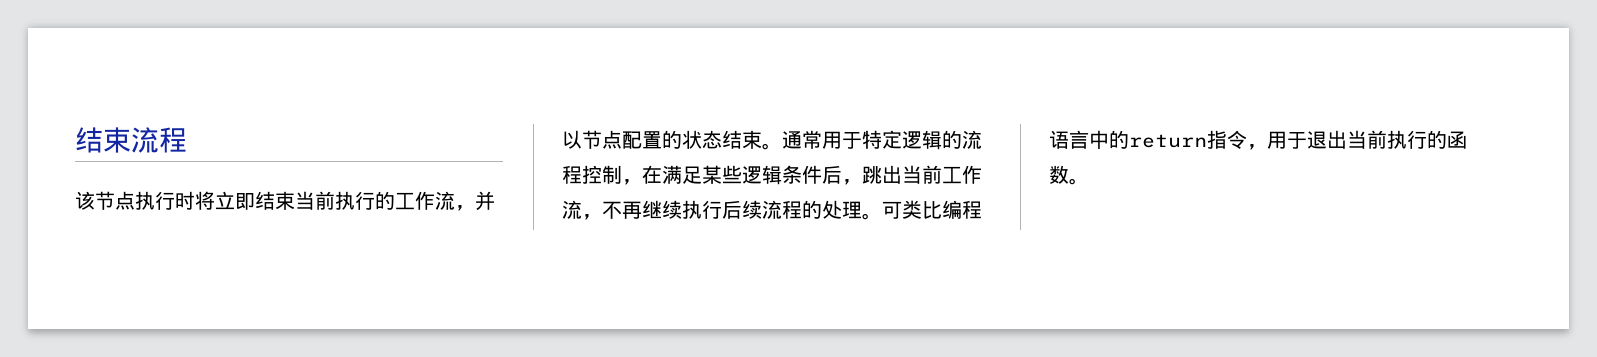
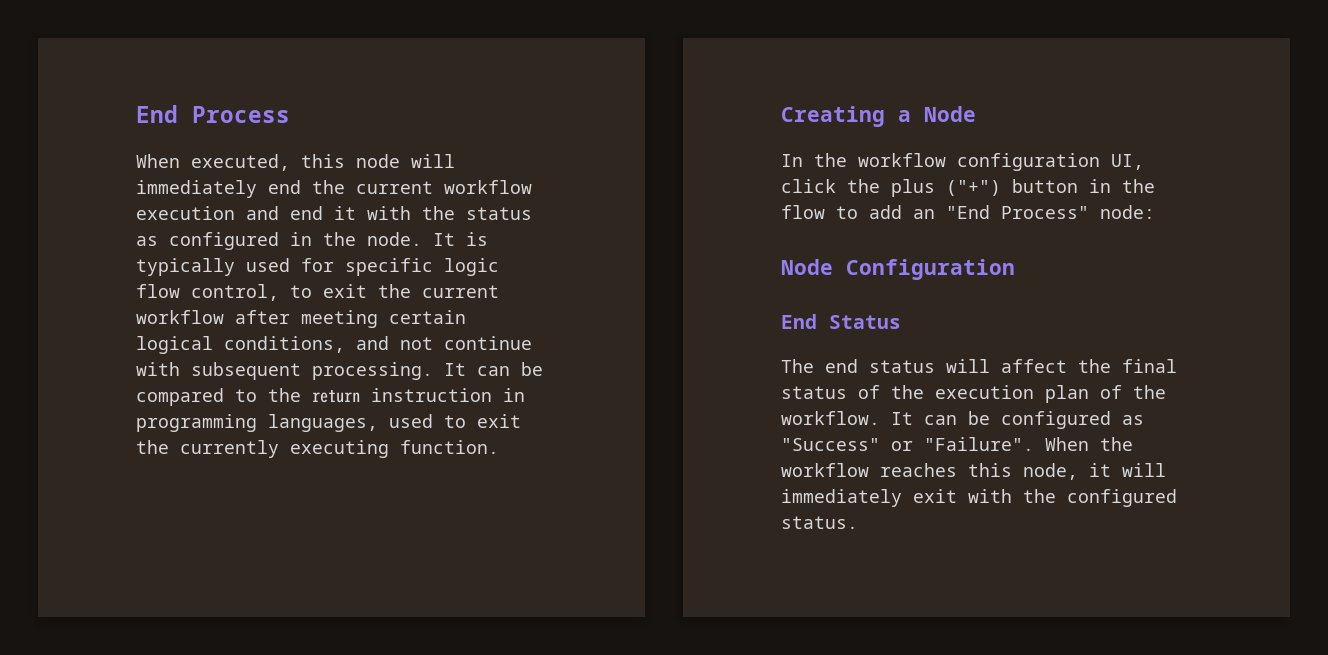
[75,127,187,153] [75,191,495,211] [562,130,982,150] [562,165,982,185] [562,200,982,220] [1049,130,1467,150] [1049,165,1089,185] 结束流程 // 该节点执行时将立即结束当前执行的工作流，并以节点配置的状态结束。通常用于特定逻辑的流程控制，在满足某些逻辑条件后，跳出当前工作流，不再继续执行后续流程的处理。可类比编程语言中的return指令，用于退出当前执行的函数。 -> [136,105,290,123] [136,154,455,171] [136,180,532,198] [136,206,532,220] [136,232,488,250] [136,258,499,276] [136,284,499,301] [136,310,466,328] [136,336,532,354] [136,362,543,380] [136,388,525,406] [136,414,521,432] [136,440,499,458] [781,106,976,127] [781,153,1144,171] [781,179,1155,197] [781,205,1155,219] [781,259,1015,280] [781,314,901,329] [781,359,1177,373] [781,385,1166,403] [781,411,1144,429] [781,437,1133,451] [781,463,1166,480] [781,489,1177,507] [781,516,858,529] End Process // When executed, this node will immediately end the current workflow execution and end it with the status as configured in the node. It is typically used for specific logic flow control, to exit the current workflow after meeting certain logical conditions, and not continue with subsequent processing. It can be compared to the return instruction in programming languages, used to exit the currently executing function. // Creating a Node // In the workflow configuration UI, click the plus ("+") button in the flow to add an "End Process" node: // Node Configuration // End Status // The end status will affect the final status of the execution plan of the workflow. It can be configured as "Success" or "Failure". When the workflow reaches this node, it will immediately exit with the configured status.

